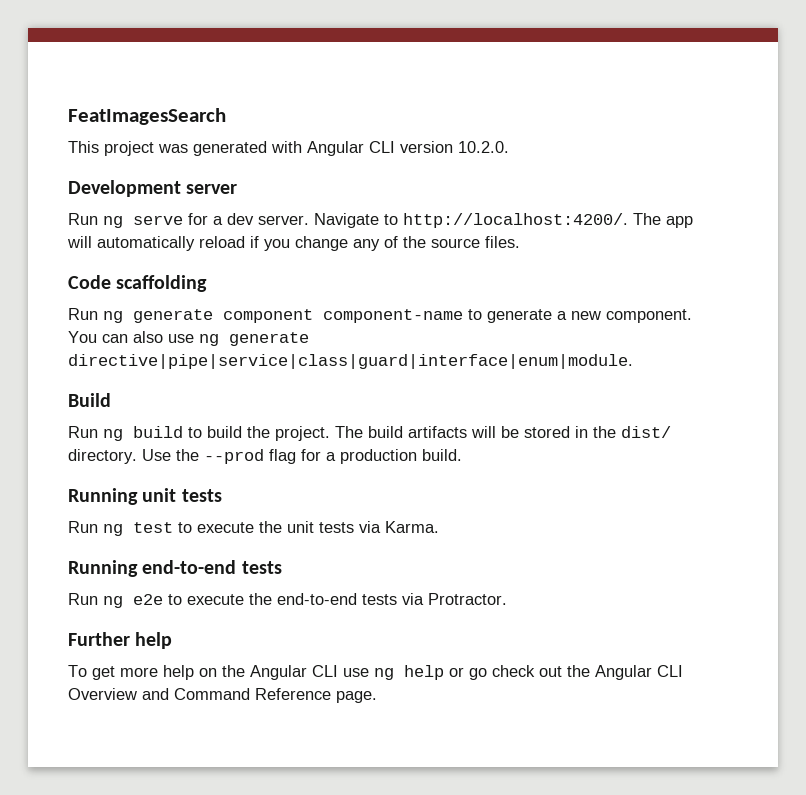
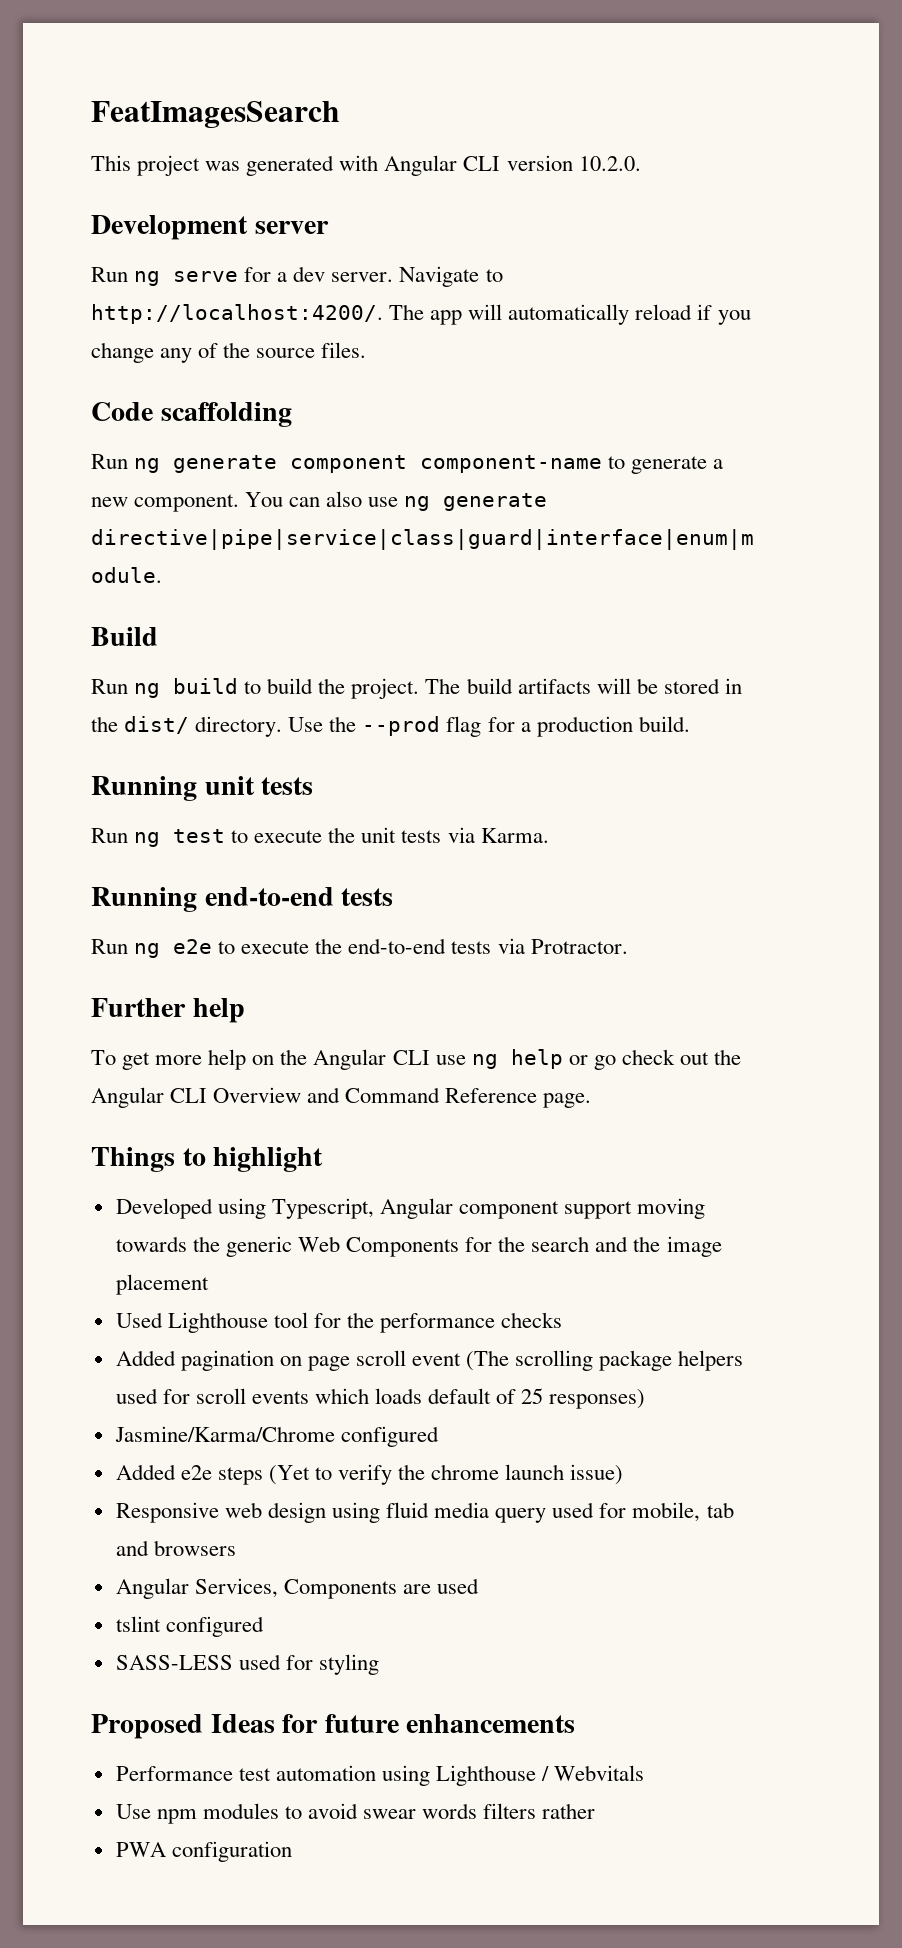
(377, 697) none -> [91,1147,324,1172] [115,1198,706,1219] [115,1236,722,1257] [115,1274,209,1295] [115,1312,563,1333] [115,1350,744,1371] [115,1388,646,1409] [114,1426,439,1447] [115,1464,624,1485] [115,1502,734,1523] [115,1540,236,1556] [115,1578,480,1599] [115,1616,264,1637] [115,1654,379,1675] [91,1714,576,1739] [115,1765,645,1786] [115,1803,596,1824] [115,1841,292,1862] // Things to highlight // Developed using Typescript, Angular component support moving towards the generic Web Components for the search and the image placement // Used Lighthouse tool for the performance checks // Added pagination on page scroll event (The scrolling package helpers used for scroll events which loads default of 25 responses) // Jasmine/Karma/Chrome configured // Added e2e steps (Yet to verify the chrome launch issue) // Responsive web design using fluid media query used for mobile, tab and browsers // Angular Services, Components are used // tslint configured // SASS-LESS used for styling // Proposed Ideas for future enhancements // Performance test automation using Lighthouse / Webvitals // Use npm modules to avoid swear words filters rather // PWA configuration

